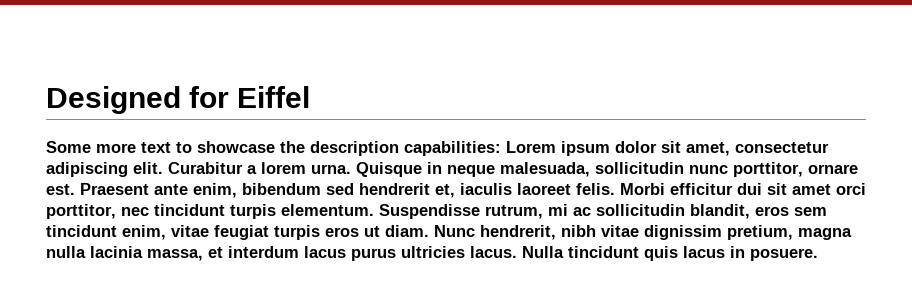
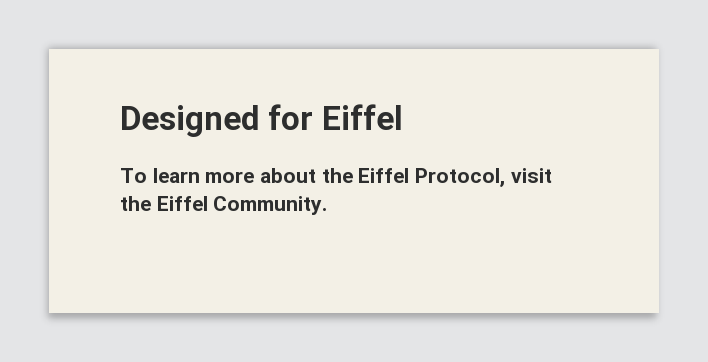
[46,141,829,156] [46,162,858,177] [46,183,866,198] [46,204,827,219] [46,225,852,240] [46,246,818,261] Some more text to showcase the description capabilities: Lorem ipsum dolor sit amet, consectetur adipiscing elit. Curabitur a lorem urna. Quisque in neque malesuada, sollicitudin nunc porttitor, ornare est. Praesent ante enim, bibendum sed hendrerit et, iaculis laoreet felis. Morbi efficitur dui sit amet orci porttitor, nec tincidunt turpis elementum. Suspendisse rutrum, mi ac sollicitudin blandit, eros sem tincidunt enim, vitae feugiat turpis eros ut diam. Nunc hendrerit, nibh vitae dignissim pretium, magna nulla lacinia massa, et interdum lacus purus ultricies lacus. Nulla tincidunt quis lacus in posuere. -> [120,168,552,187] [120,196,328,215] To learn more about the Eiffel Protocol, visit the Eiffel Community.

